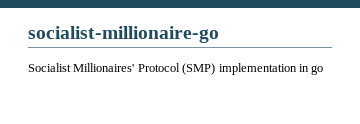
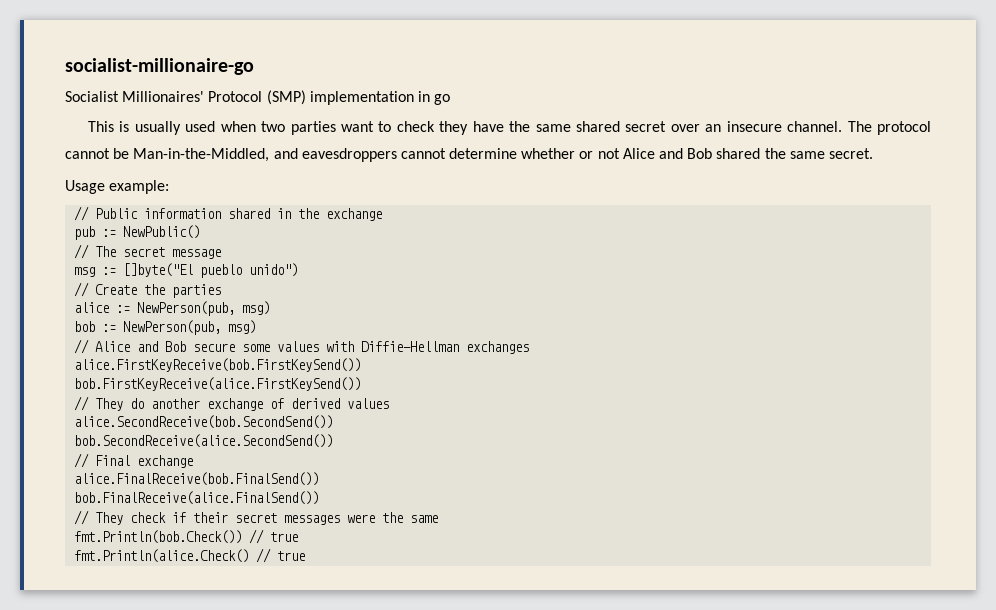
(324, 70) none -> [87,121,931,135] [65,148,873,162] [65,180,170,194] [74,206,383,221] [74,225,201,240] [74,244,222,259] [74,263,299,278] [74,282,222,298] [74,301,271,316] [74,320,257,335] [74,339,530,354] [74,358,362,372] [74,377,362,391] [74,396,390,411] [74,415,334,429] [74,434,334,448] [74,453,194,468] [74,472,320,486] [74,491,320,505] [74,510,439,525] [74,529,299,544] [74,548,306,563] // This is usually used when two parties want to check they have the same shared secret over an insecure channel. The protocol cannot be Man-in-the-Middled, and eavesdroppers cannot determine whether or not Alice and Bob shared the same secret. // Usage example: // // Public information shared in the exchange // pub := NewPublic() // // The secret message // msg := []byte("El pueblo unido") // // Create the parties // alice := NewPerson(pub, msg) // bob := NewPerson(pub, msg) // // Alice and Bob secure some values with Diffie-Hellman exchanges // alice.FirstKeyReceive(bob.FirstKeySend()) // bob.FirstKeyReceive(alice.FirstKeySend()) // // They do another exchange of derived values // alice.SecondReceive(bob.SecondSend()) // bob.SecondReceive(alice.SecondSend()) // // Final exchange // alice.FinalReceive(bob.FinalSend()) // bob.FinalReceive(alice.FinalSend()) // // They check if their secret messages were the same // fmt.Println(bob.Check()) // true // fmt.Println(alice.Check() // true

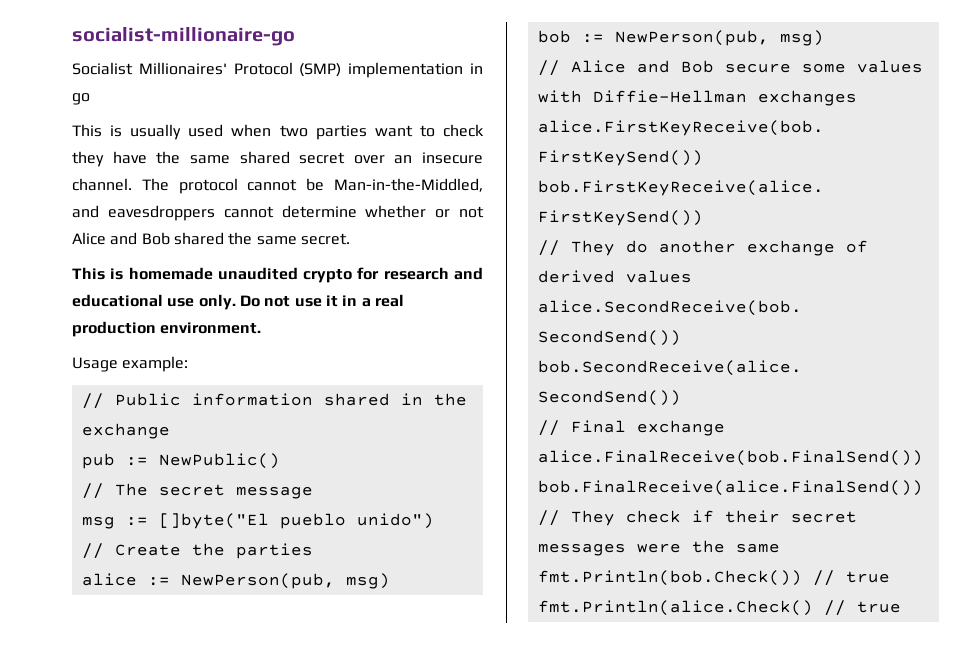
(873, 153) none -> [72,267,483,283] [72,294,404,310] [72,321,262,337] // This is homemade unaudited crypto for research and educational use only. Do not use it in a real production environment.

